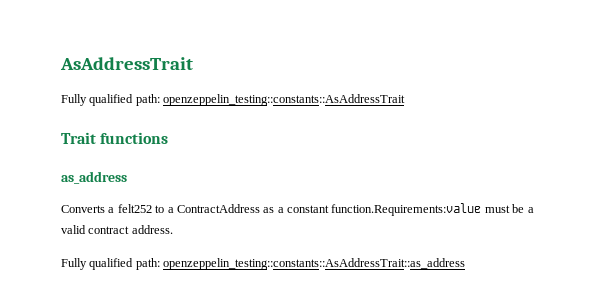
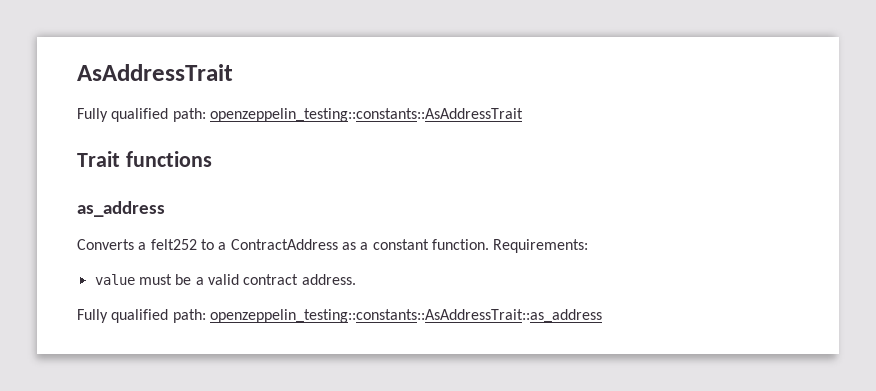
[331,203,482,216] function.Requirements:value -> [431,239,589,253] [94,274,135,285] function. Requirements: // value

